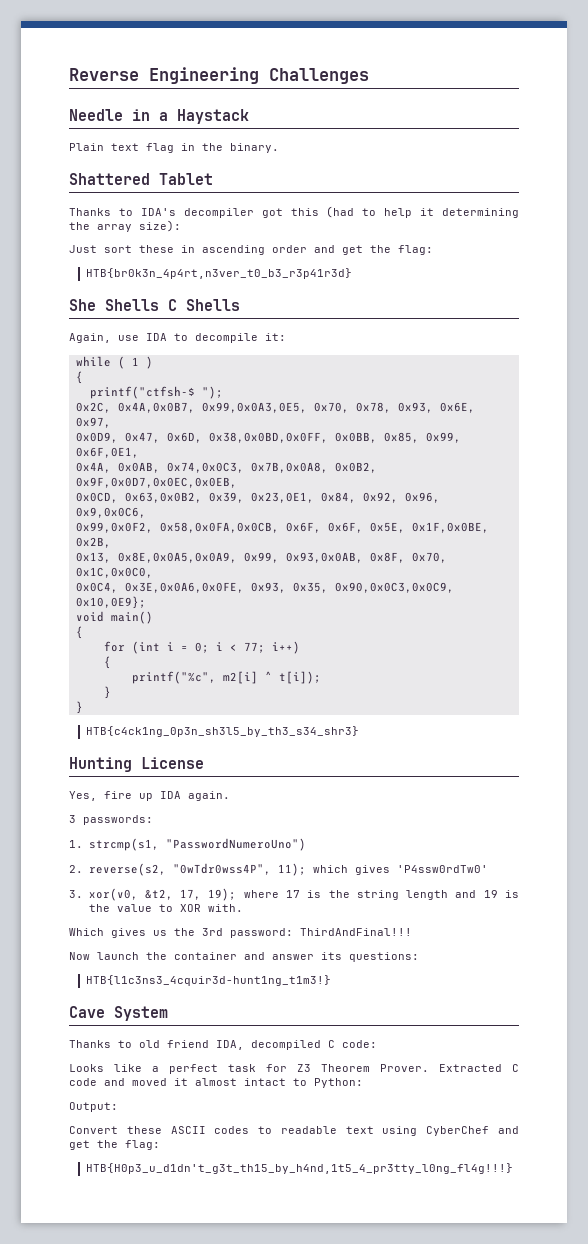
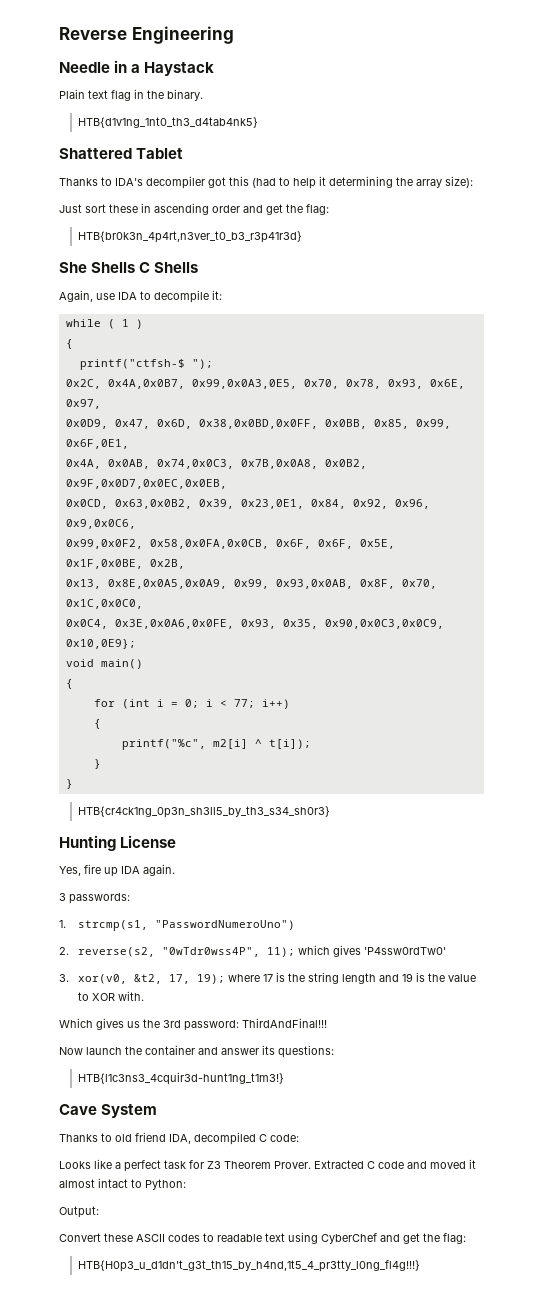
[269,68,369,84] Challenges -> (234, 35) none
(279, 148) none -> [77,117,258,128] // HTB{d1v1ng_1nt0_th3_d4tab4nk5}
[85,726,359,737] HTB{c4ck1ng_0p3n_sh3l5_by_th3_s34_shr3} -> [77,806,330,818] HTB{cr4ck1ng_0p3n_sh3ll5_by_th3_s34_sh0r3}

